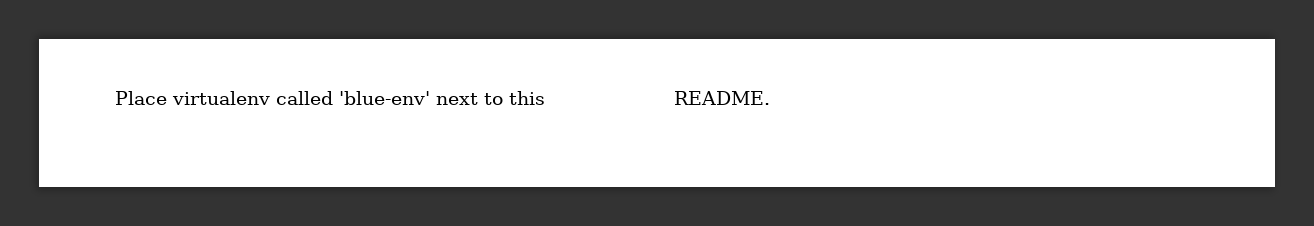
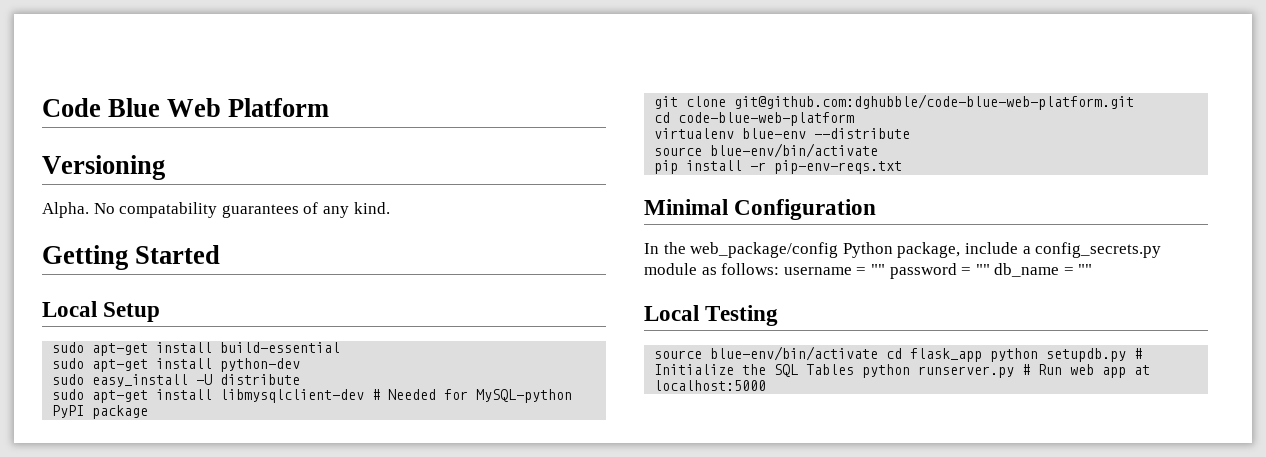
[115,91,770,105] Place virtualenv called 'blue-env' next to this README. -> [42,98,330,117] [42,155,165,180] [42,202,390,218] [42,245,221,270] [42,301,161,322] [52,342,341,356] [52,358,301,372] [52,374,301,387] [52,389,573,403] [52,405,149,419] [654,94,1135,110] [654,112,855,126] [654,128,911,139] [654,143,879,158] [654,160,903,174] [644,199,877,220] [644,242,1162,258] [644,263,1093,279] [644,305,779,326] [654,346,1143,362] [654,364,1151,378] [654,380,767,391] Code Blue Web Platform // Versioning // Alpha. No compatability guarantees of any kind. // Getting Started // Local Setup // sudo apt-get install build-essential // sudo apt-get install python-dev // sudo easy_install -U distribute // sudo apt-get install libmysqlclient-dev # Needed for MySQL-python PyPI package // git clone git@github.com:dghubble/code-blue-web-platform.git // cd code-blue-web-platform // virtualenv blue-env --distribute // source blue-env/bin/activate // pip install -r pip-env-reqs.txt // Minimal Configuration // In the web_package/config Python package, include a config_secrets.py module as follows: username = "" password = "" db_name = "" // Local Testing // source blue-env/bin/activate cd flask_app python setupdb.py # Initialize the SQL Tables python runserver.py # Run web app at localhost:5000

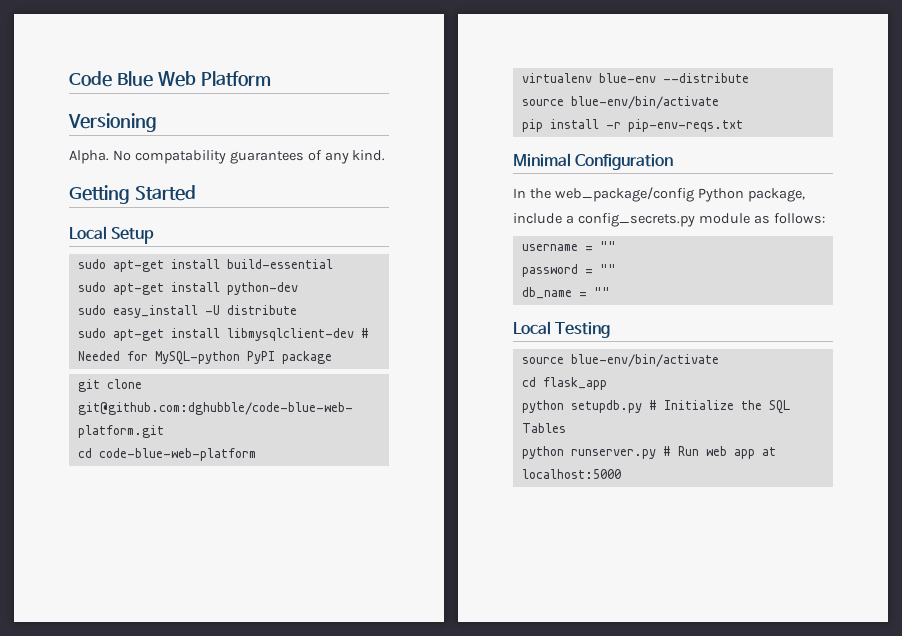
(780, 269) none -> (825, 218) //
(885, 269) none -> (616, 246) //
(990, 269) none -> (616, 269) //
(879, 353) none -> (719, 360) //
(983, 355) none -> (607, 383) //
(855, 369) none -> (566, 428) //

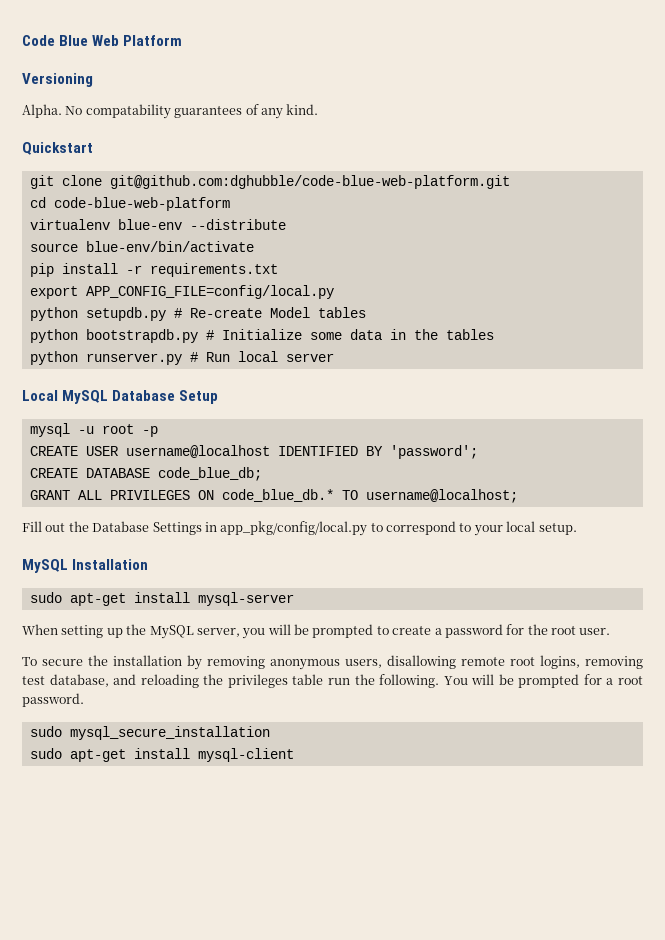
[69,185,196,204] [69,226,155,244] [77,259,333,272] [77,282,298,295] [77,305,297,318] [77,328,369,341] [77,351,332,365] Getting Started // Local Setup // sudo apt-get install build-essential // sudo apt-get install python-dev // sudo easy_install -U distribute // sudo apt-get install libmysqlclient-dev # Needed for MySQL-python PyPI package -> [22,142,93,155] Quickstart
[627,119,743,132] [513,153,674,170] [513,187,805,202] [513,213,825,227] [521,241,616,251] [521,264,616,277] [521,287,610,299] [513,321,611,338] [521,354,719,367] [521,377,607,390] [521,400,790,414] [521,423,566,433] [521,446,776,459] [521,469,621,479] pip-env-reqs.txt // Minimal Configuration // In the web_package/config Python package, include a config_secrets.py module as follows: // username = "" // password = "" // db_name = "" // Local Testing // source blue-env/bin/activate // cd flask_app // python setupdb.py # Initialize the SQL Tables // python runserver.py # Run web app at localhost:5000 -> [149,263,278,277] [29,285,334,299] [29,307,366,321] [29,329,494,343] [29,351,334,365] [22,390,219,404] [29,423,158,437] [29,445,478,459] [29,467,262,481] [29,489,518,503] [22,521,577,536] [22,559,149,573] [29,592,294,606] [22,624,611,639] [22,655,643,670] [22,674,643,688] [22,693,84,707] [29,726,270,740] [29,748,294,762] requirements.txt // export APP_CONFIG_FILE=config/local.py // python setupdb.py # Re-create Model tables // python bootstrapdb.py # Initialize some data in the tables // python runserver.py # Run local server // Local MySQL Database Setup // mysql -u root -p // CREATE USER username@localhost IDENTIFIED BY 'password'; // CREATE DATABASE code_blue_db; // GRANT ALL PRIVILEGES ON code_blue_db.* TO username@localhost; // Fill out the Database Settings in app_pkg/config/local.py to correspond to your local setup. // MySQL Installation // sudo apt-get install mysql-server // When setting up the MySQL server, you will be prompted to create a password for the root user. // To secure the installation by removing anonymous users, disallowing remote root logins, removing test database, and reloading the privileges table run the following. You will be prompted for a root password. // sudo mysql_secure_installation // sudo apt-get install mysql-client

